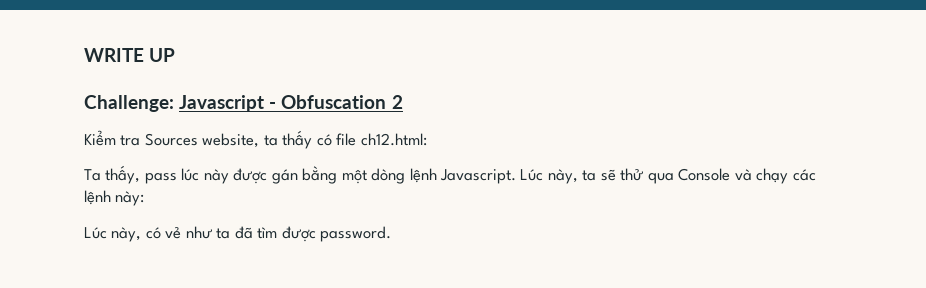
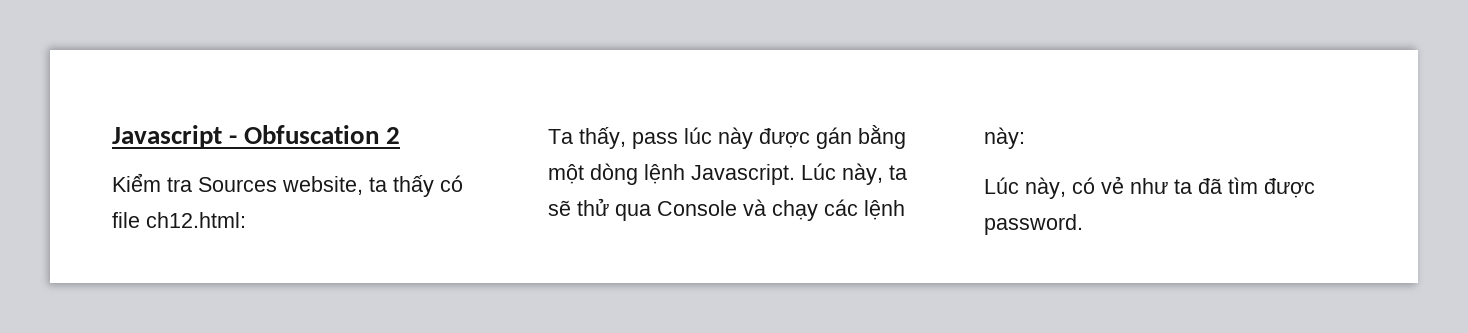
[84,48,176,62] [84,95,174,112] WRITE UP // Challenge: -> (112, 136) none

